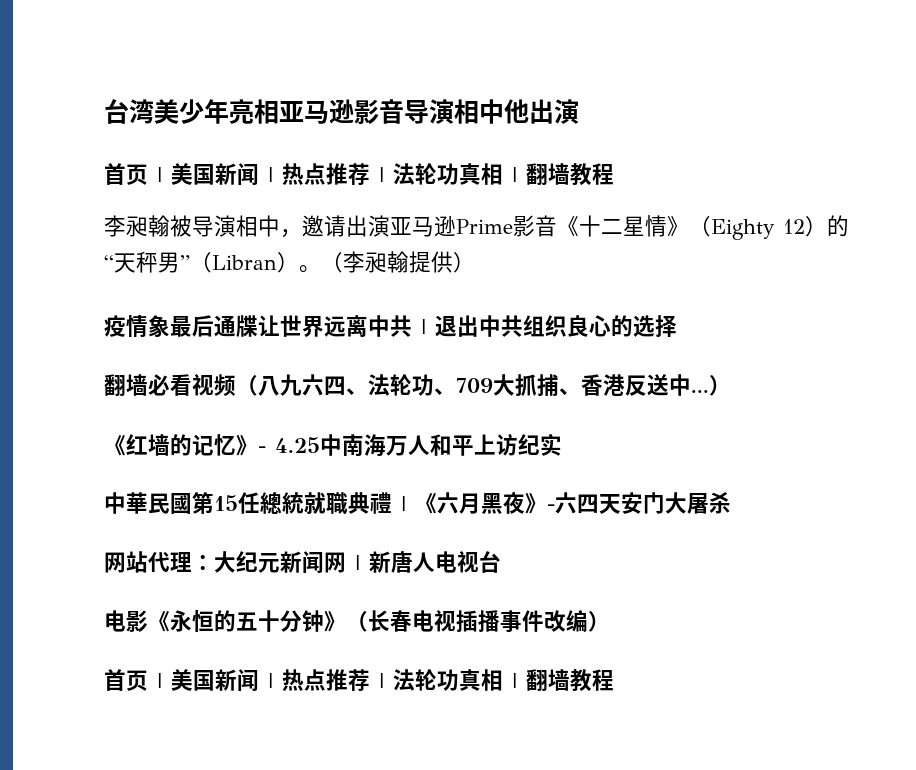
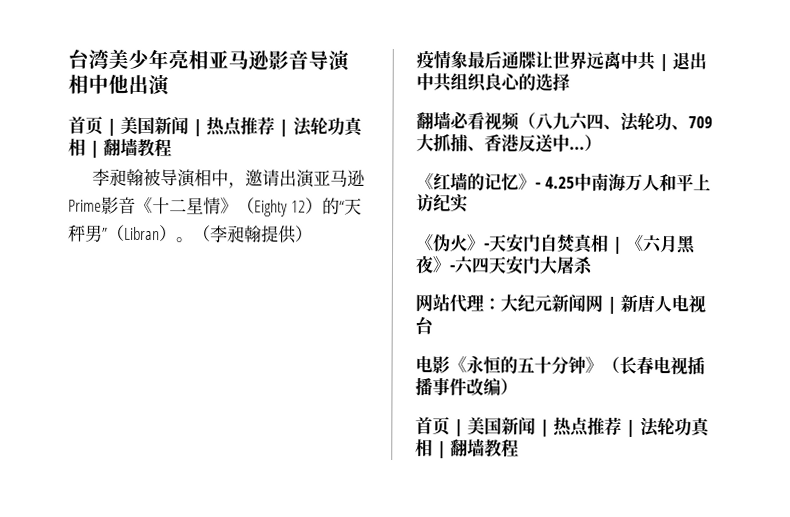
[104,492,392,514] 中華民國第15任總統就職典禮 -> [416,233,609,254] 《伪火》-天安门自焚真相

